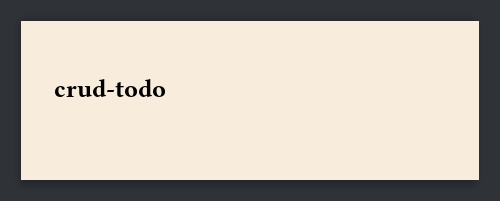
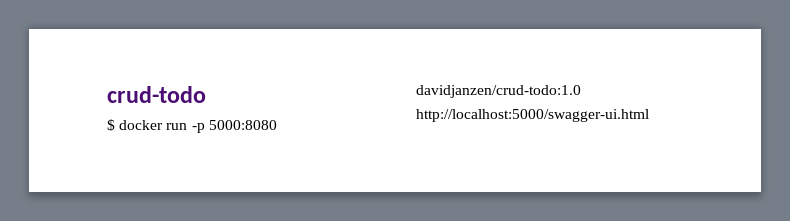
(166, 88) none -> [107,119,277,133] [416,85,581,98] [416,109,649,122] // $ docker run -p 5000:8080 davidjanzen/crud-todo:1.0 // http://localhost:5000/swagger-ui.html

